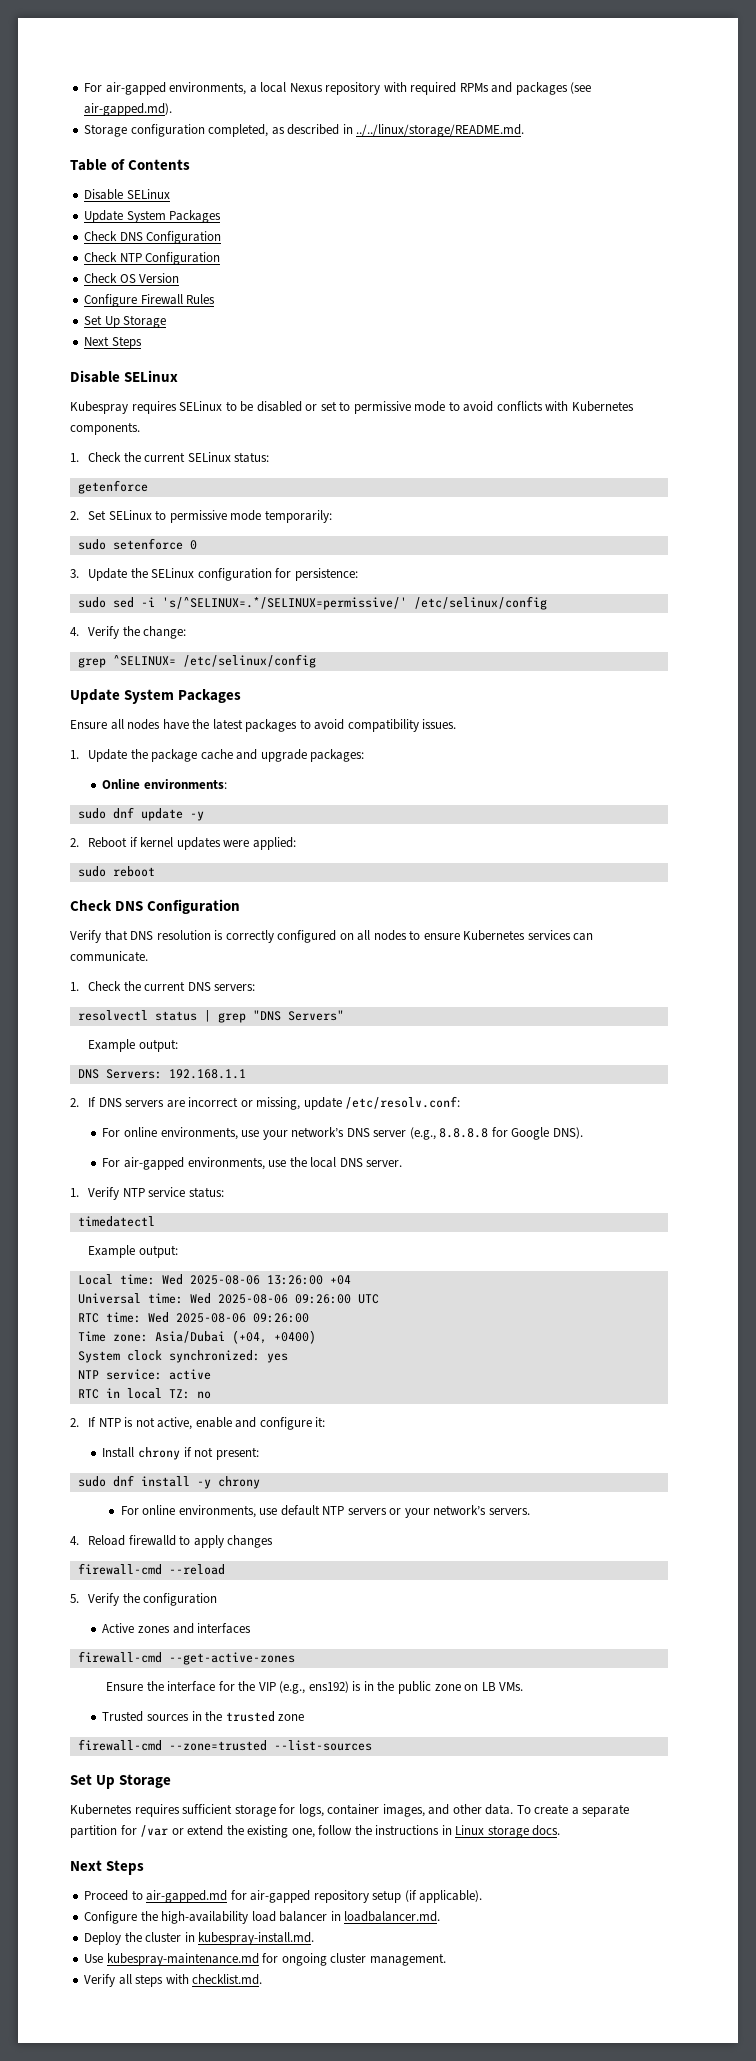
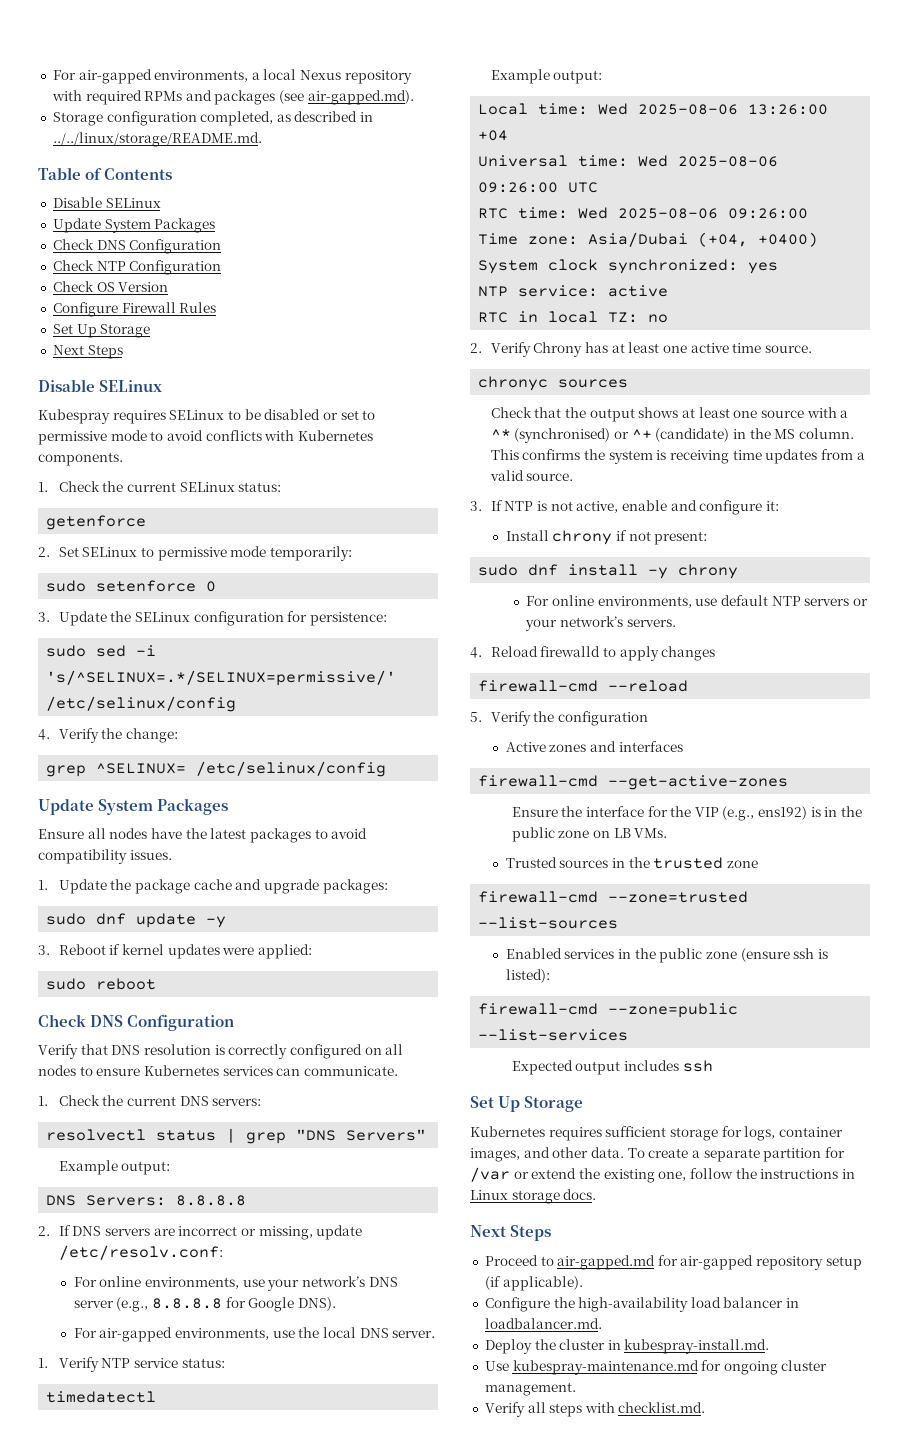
[102,779,227,789] // Online environments: -> (388, 886) none
[70,838,79,847] 2. -> [38,945,50,955] 3.
[168,1069,246,1079] 192.168.1.1 -> [176,1195,247,1206] 8.8.8.8
(79, 1422) none -> [490,342,812,357] [478,376,629,391] [490,407,849,422] [490,428,854,443] [490,449,865,464] [489,470,574,481] [470,501,482,511] Verify Chrony has at least one active time source. // chronyc sources // Check that the output shows at least one source with a ^* (synchronised) or ^+ (candidate) in the MS column. This confirms the system is receiving time updates from a valid source. // 3.
(372, 1745) none -> [505,948,828,963] [505,969,550,983] [478,1003,739,1018] [478,1029,629,1041] [511,1060,713,1075] // Enabled services in the public zone (ensure ssh is listed): // firewall-cmd --zone=public --list-services // Expected output includes ssh

